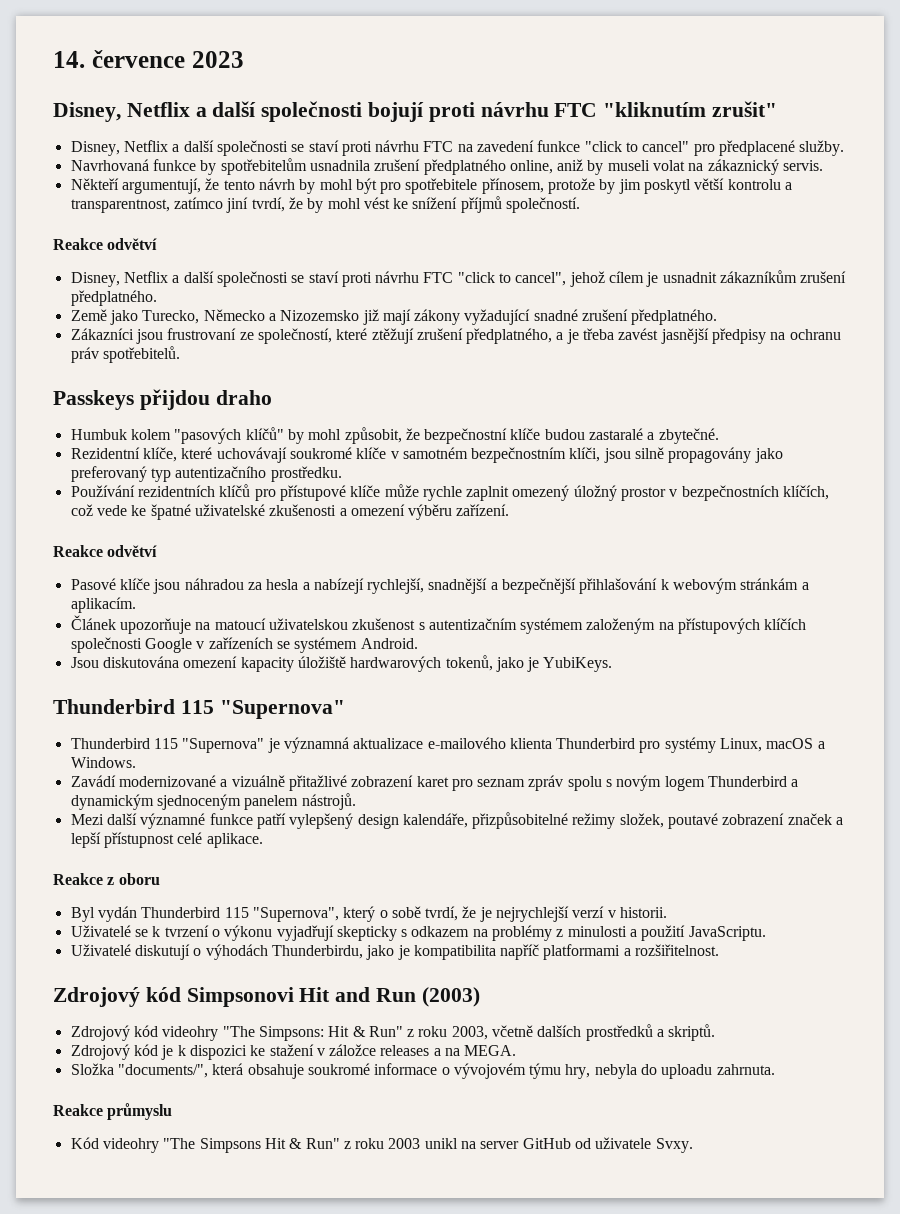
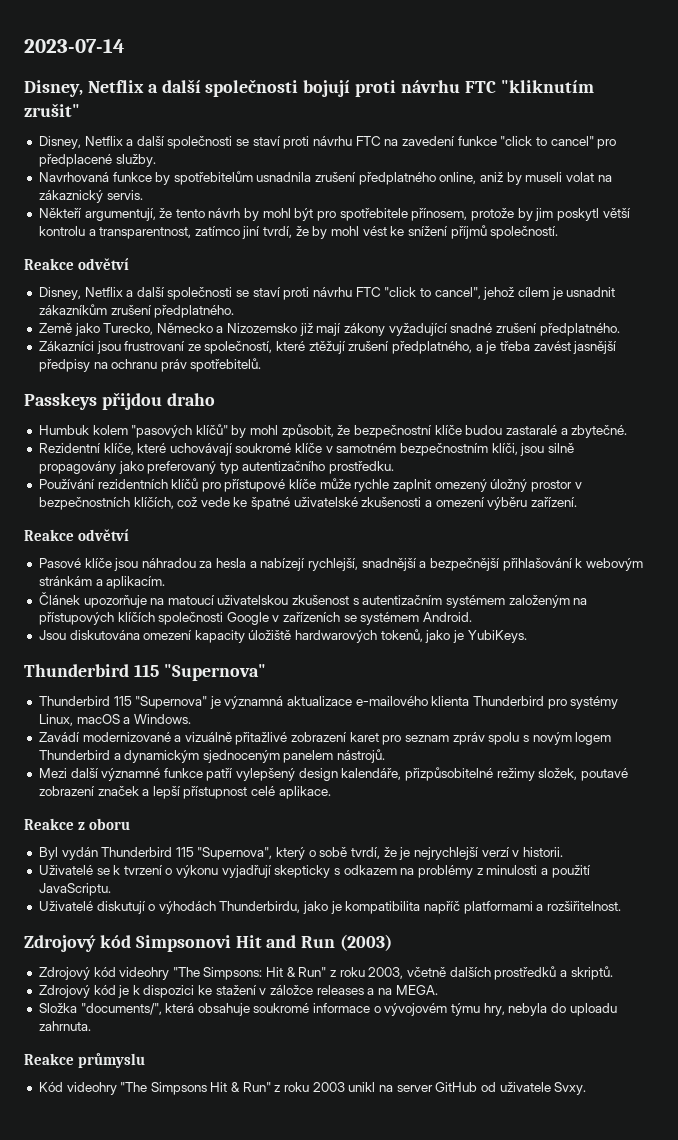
[53,50,244,68] 14. července 2023 -> [24,39,125,53] 2023-07-14

